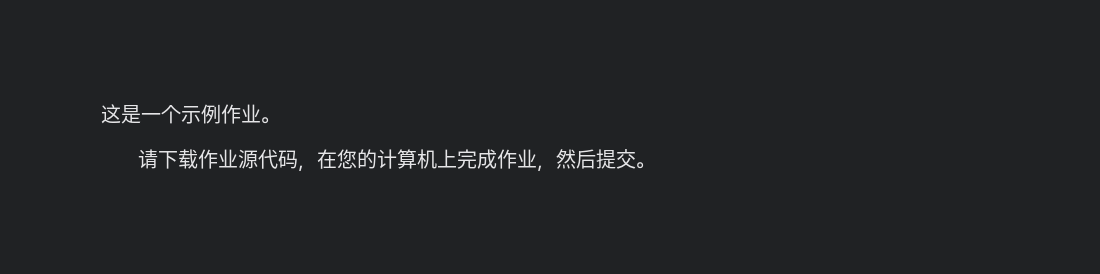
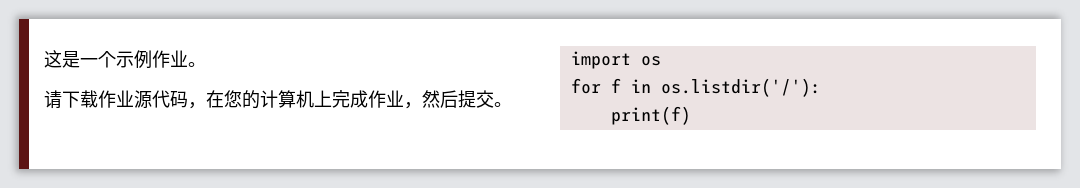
(655, 165) none -> [570,51,661,69] [570,78,821,97] [610,106,691,125] // import os // for f in os.listdir('/'): // print(f)

